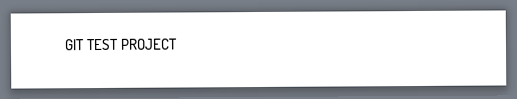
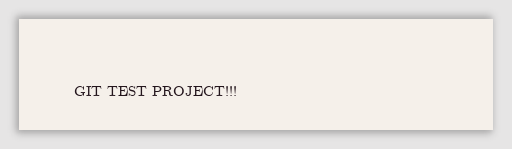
[120,38,178,50] PROJECT -> [152,86,237,96] PROJECT!!!

